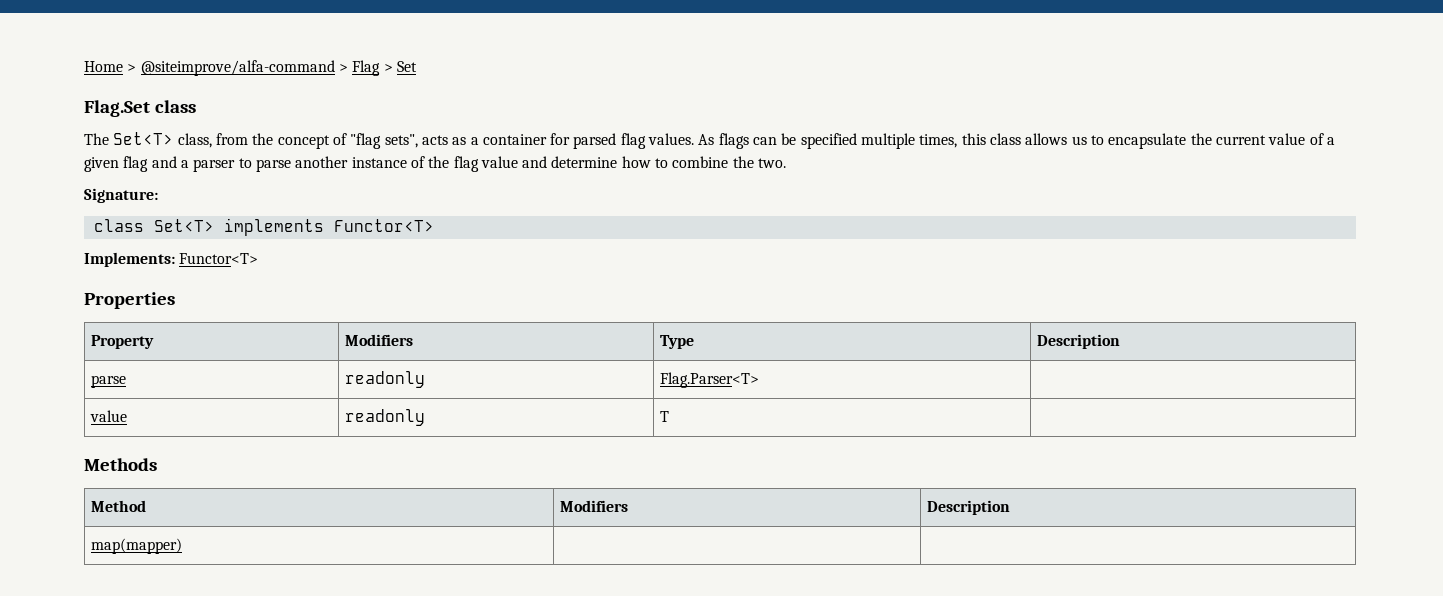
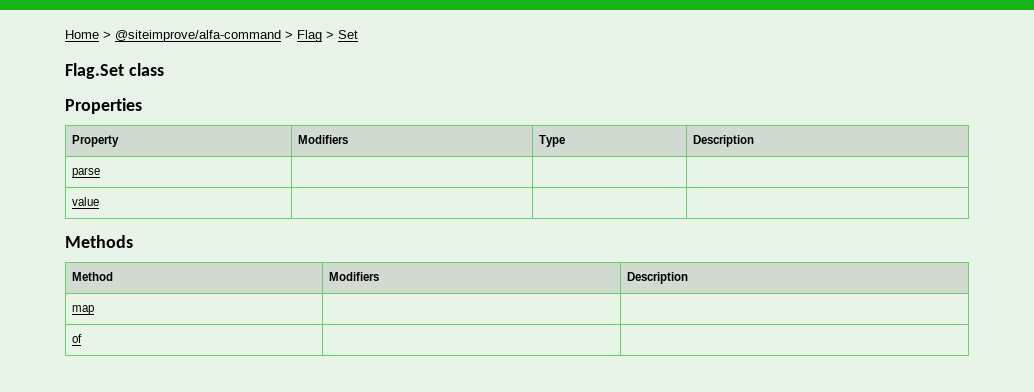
[84,132,1335,149] [84,156,787,172] [84,188,158,203] [93,218,434,236] [84,252,259,267] // The Set<T> class, from the concept of "flag sets", acts as a container for parsed flag values. As flags can be specified multiple times, this class allows us to encapsulate the current value of a given flag and a parser to parse another instance of the flag value and determine how to combine the two. // Signature: // class Set<T> implements Functor<T> // Implements: Functor<T> -> (164, 69) none
[344,371,425,388] [659,372,759,388] readonly | Flag.Parser<T> -> (101, 172) |
[344,409,425,426] [659,411,669,422] readonly | T -> (100, 201) |
[90,538,182,554] map(mapper) -> [72,305,95,315] [72,334,83,343] map | | // of

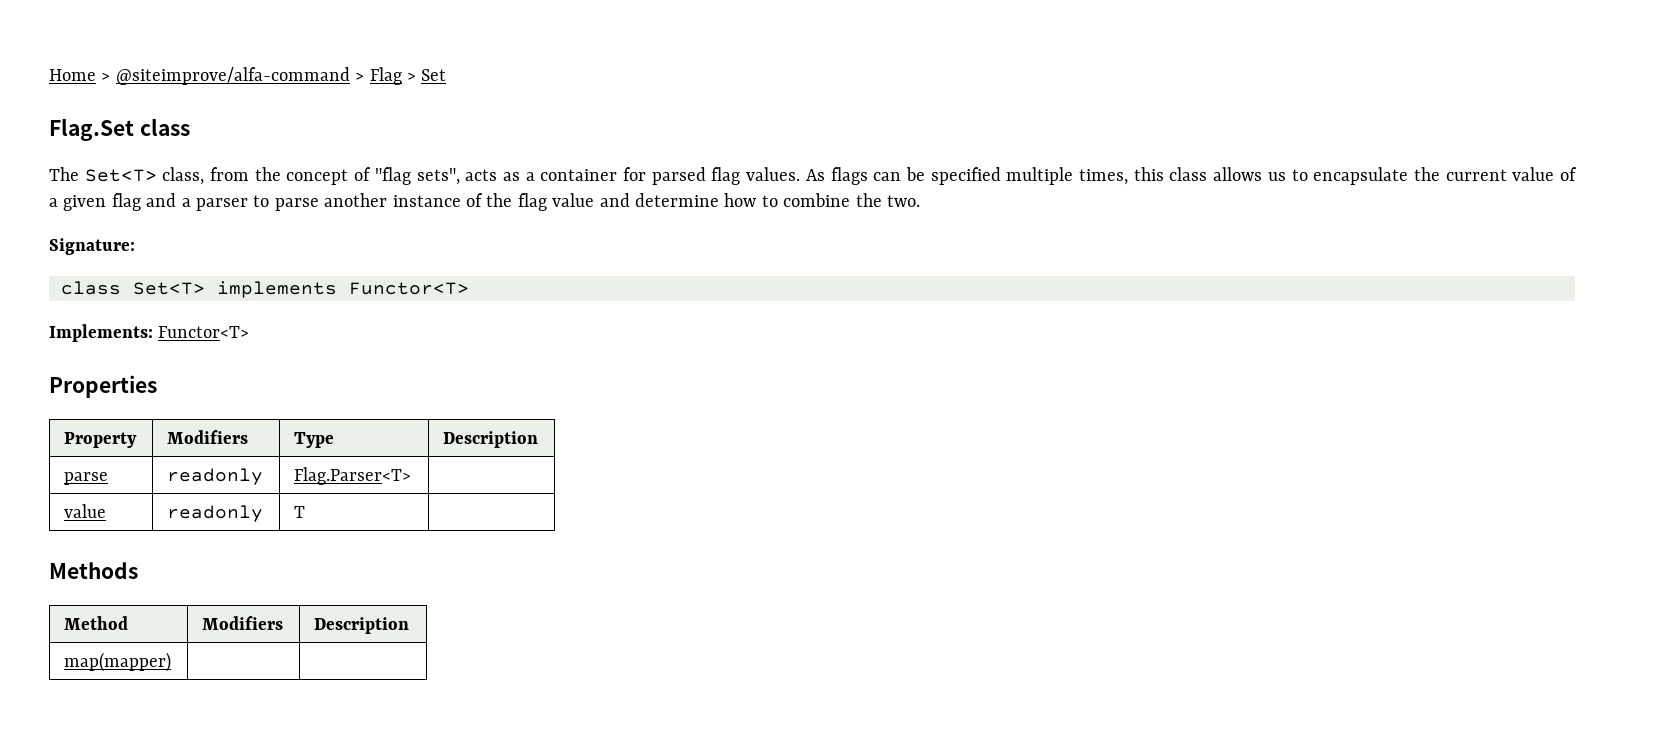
(164, 69) none -> [49,167,1578,185] [49,193,920,211] [49,238,135,255] [61,281,469,298] [49,324,250,342] // The Set<T> class, from the concept of "flag sets", acts as a container for parsed flag values. As flags can be specified multiple times, this class allows us to encapsulate the current value of a given flag and a parser to parse another instance of the flag value and determine how to combine the two. // Signature: // class Set<T> implements Functor<T> // Implements: Functor<T>
(101, 172) | -> [167,468,264,485] [294,467,412,485] readonly | Flag.Parser<T>
(100, 201) | -> [167,505,264,522] [294,506,306,518] readonly | T
[72,305,95,315] [72,334,83,343] map | | // of -> [64,652,172,672] map(mapper)

